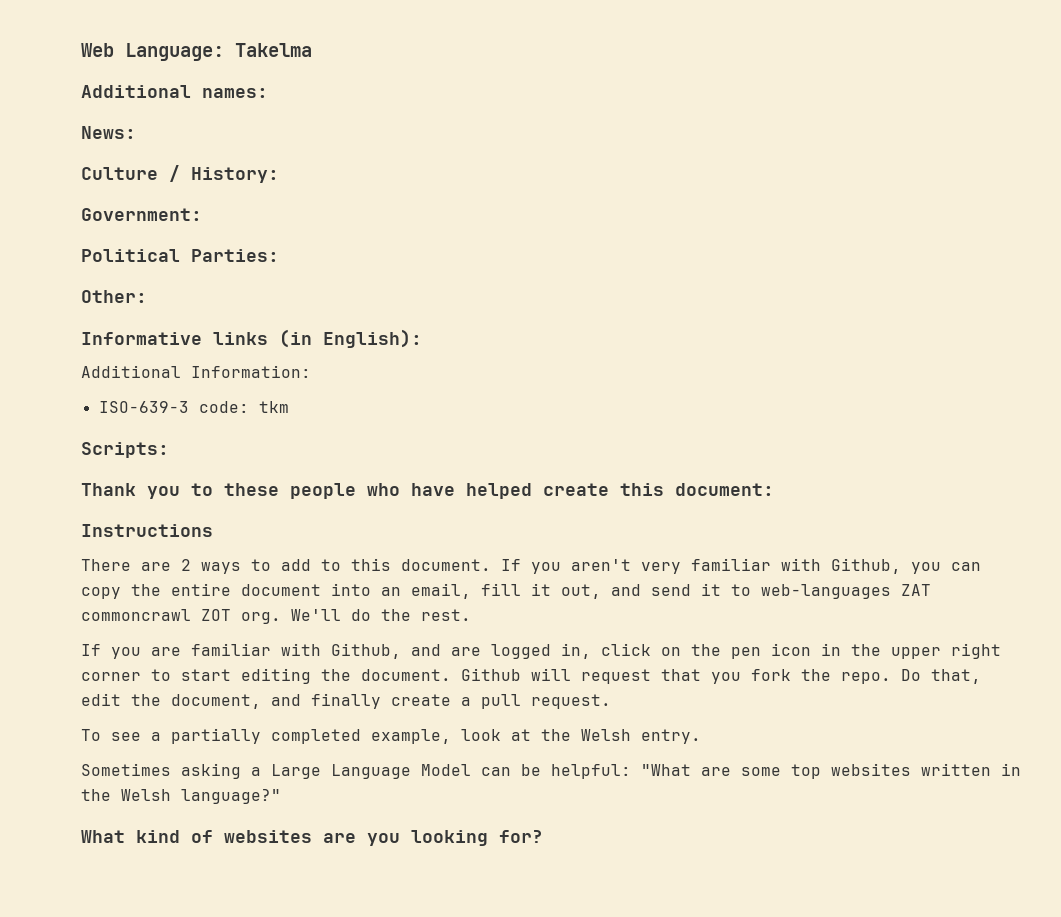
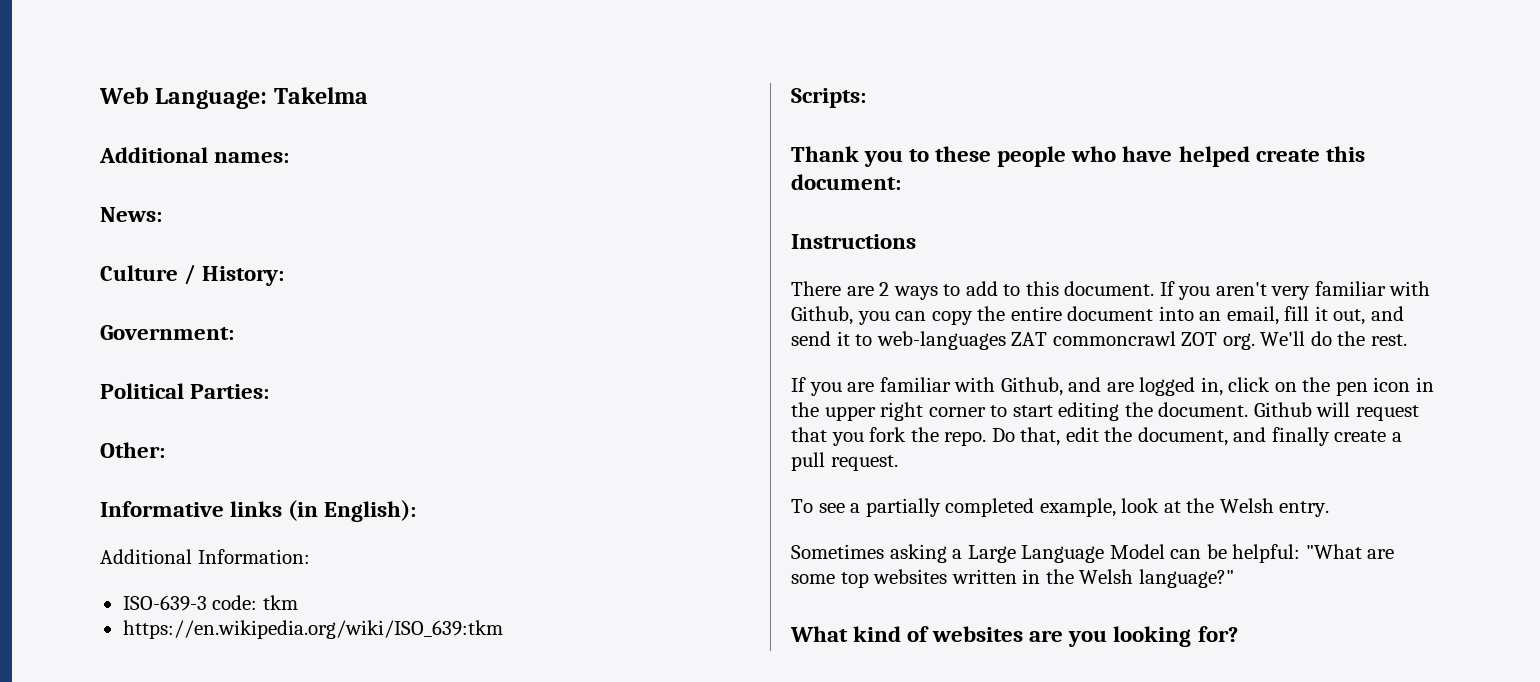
(289, 407) none -> [122,620,503,639] // https://en.wikipedia.org/wiki/ISO_639:tkm

